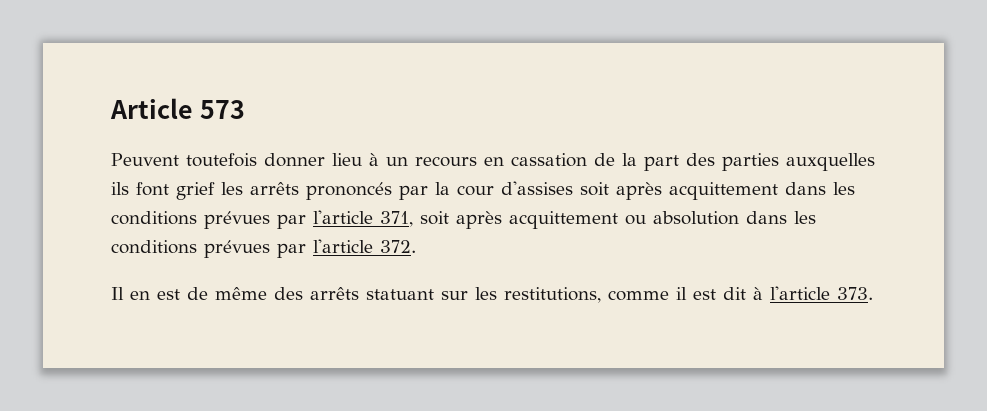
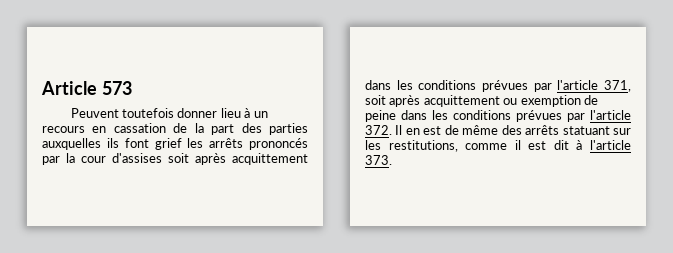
[653,211,739,225] absolution -> [520,95,598,107] [365,110,396,122] exemption de peine
(416, 246) // -> (392, 130) none

